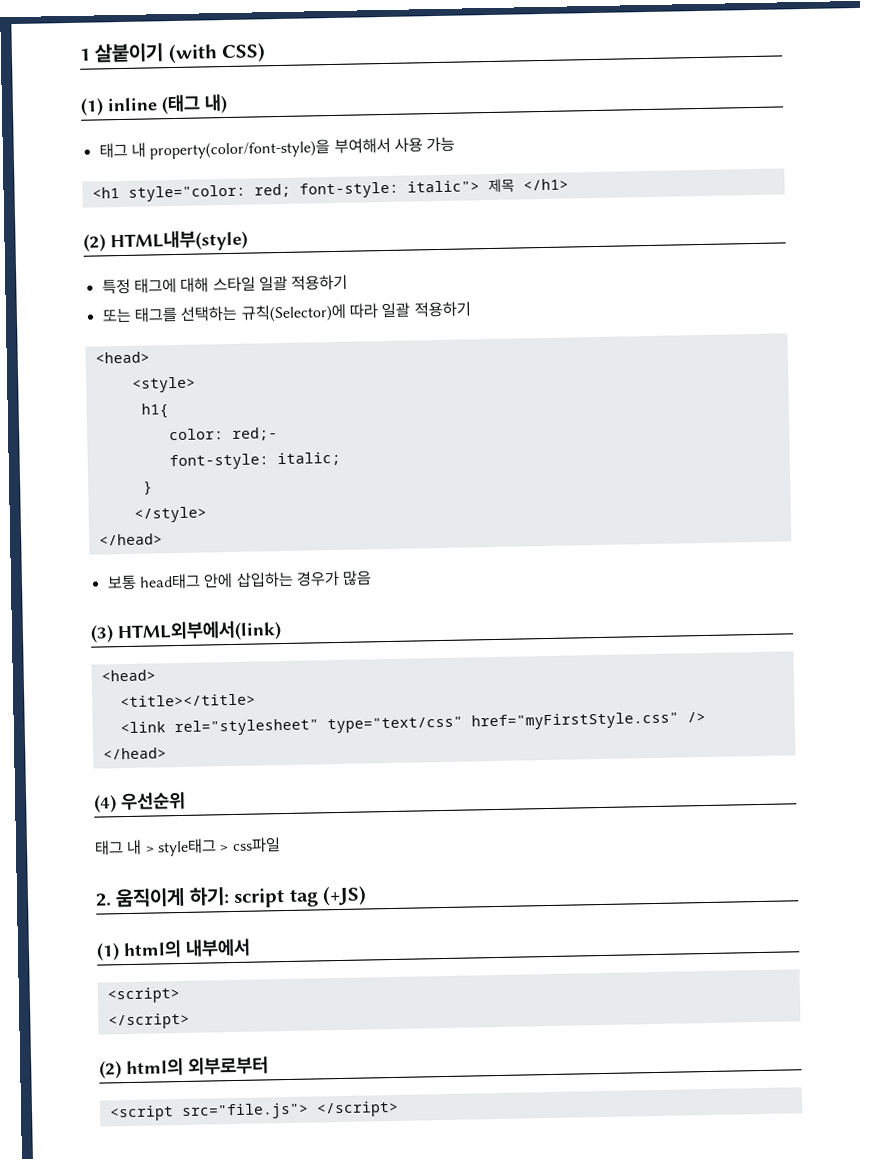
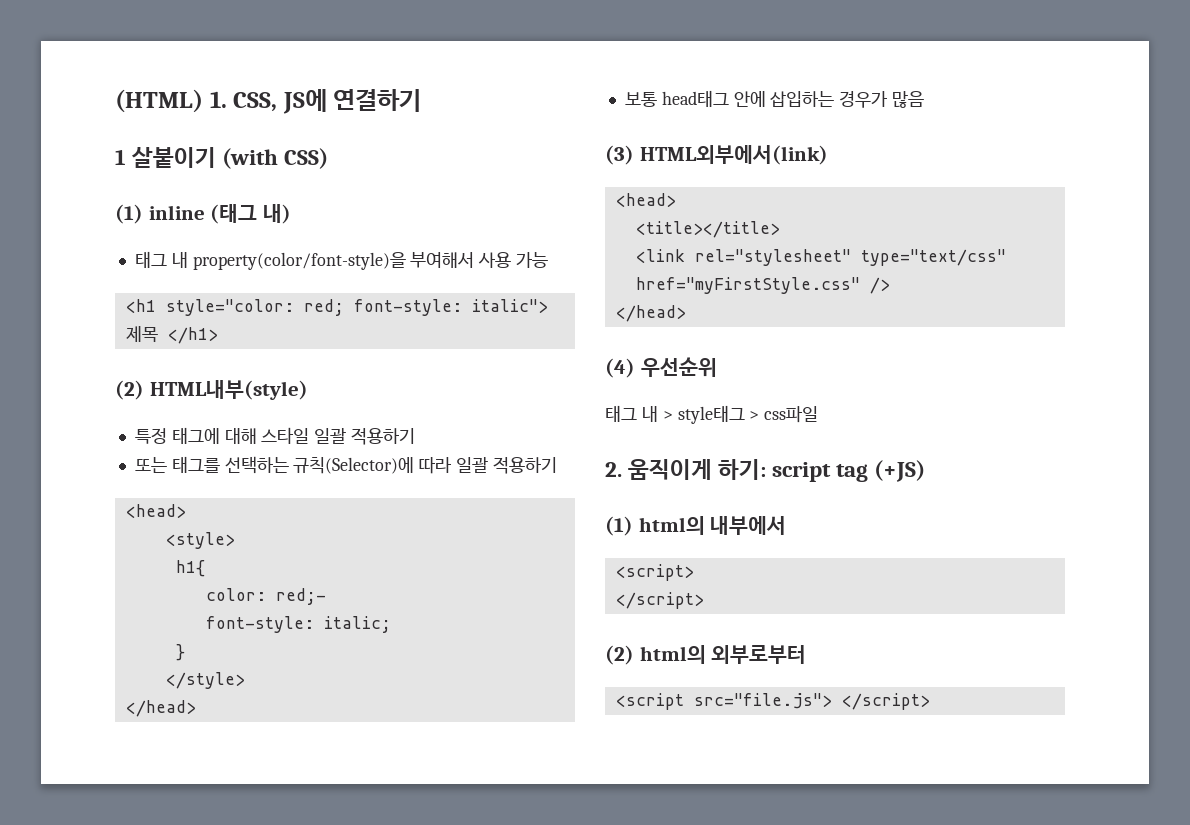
(79, 54) none -> [115,89,422,114] (HTML) 1. CSS, JS에 연결하기 //

